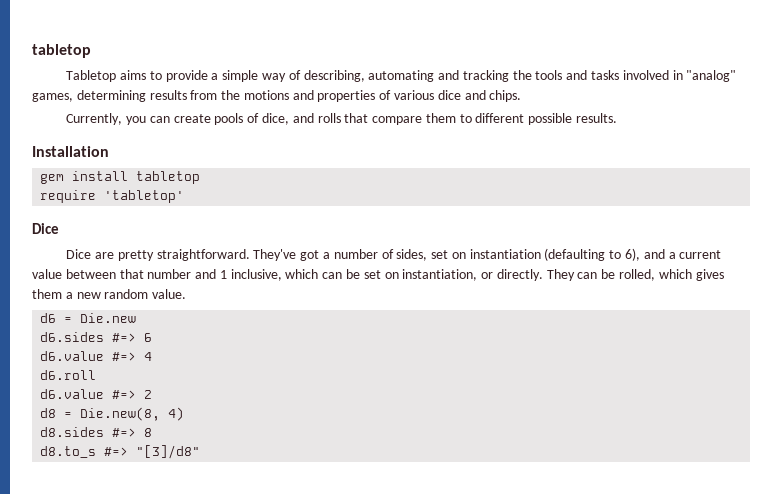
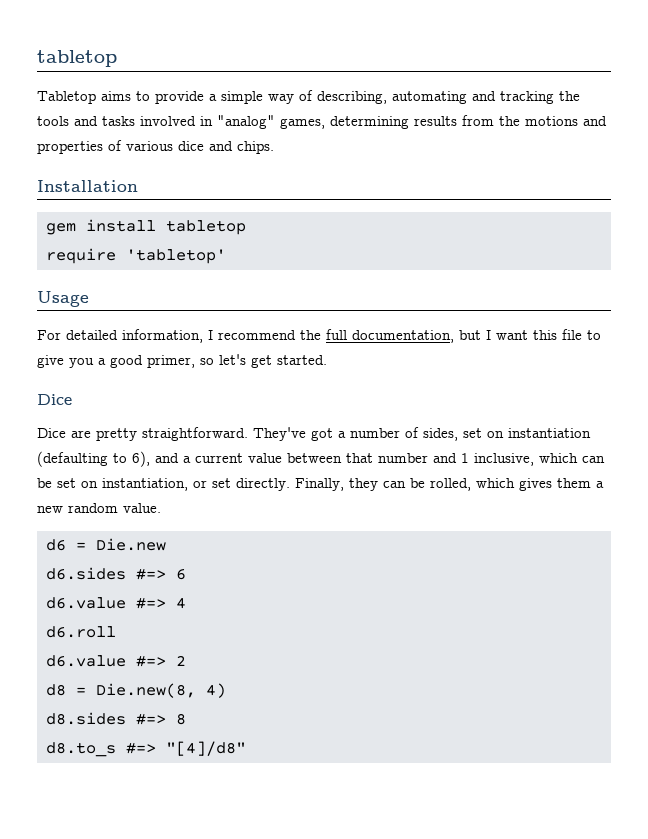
[66,113,618,125] // Currently, you can create pools of dice, and rolls that compare them to different possible results. -> (274, 147) none
(185, 196) none -> [37,291,89,307] [37,329,601,343] [37,354,327,368] // Usage // For detailed information, I recommend the full documentation, but I want this file to give you a good primer, so let's get started.
[496,269,575,281] directly. They -> [212,478,378,491] set directly. Finally, they
[136,445,201,459] "[3]/d8" -> [165,741,246,756] "[4]/d8"

